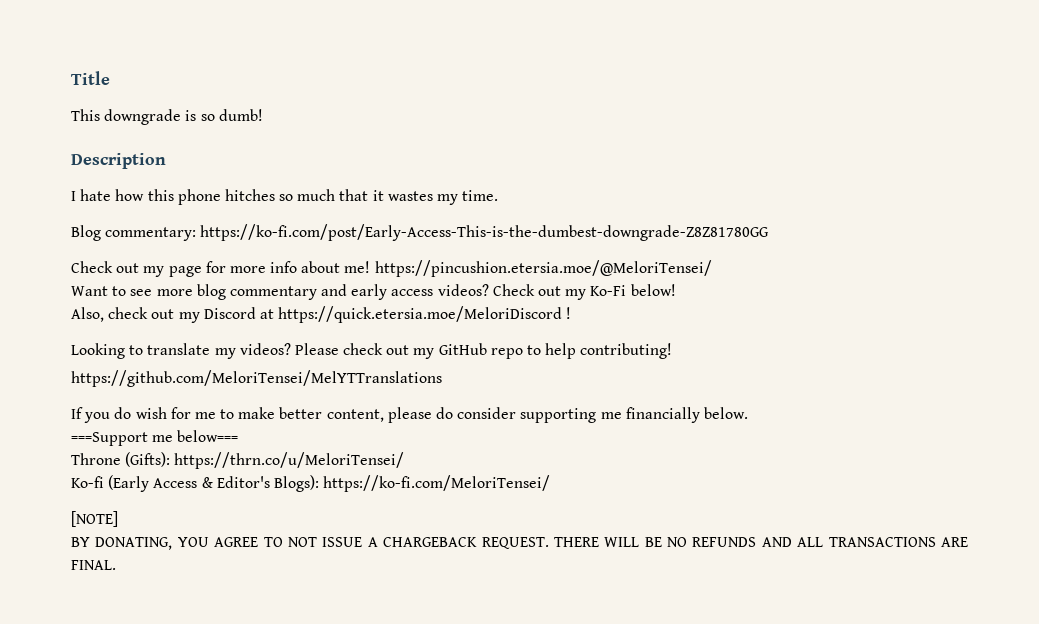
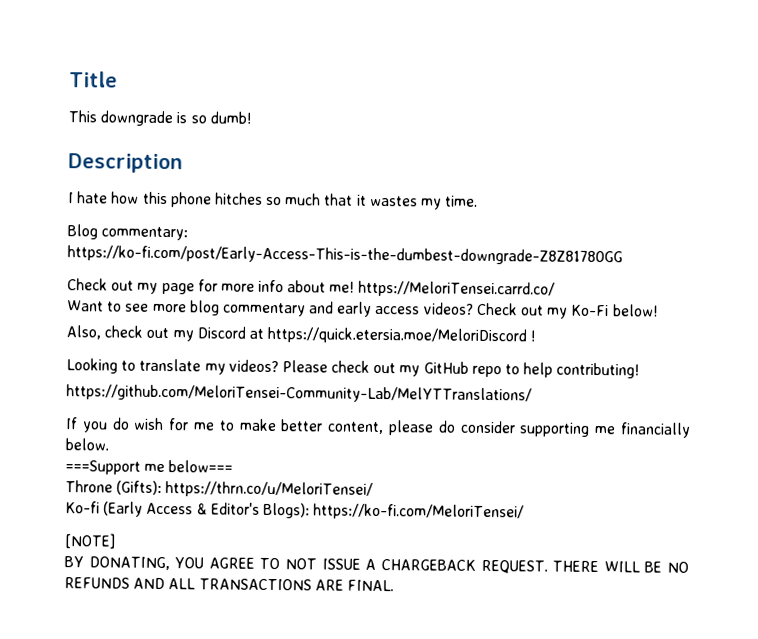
[374,260,712,277] https://pincushion.etersia.moe/@MeloriTensei/ -> [357,280,555,298] https://MeloriTensei.carrd.co/
[71,370,442,387] https://github.com/MeloriTensei/MelYTTranslations -> [66,384,532,404] https://github.com/MeloriTensei-Community-Lab/MelYTTranslations/

